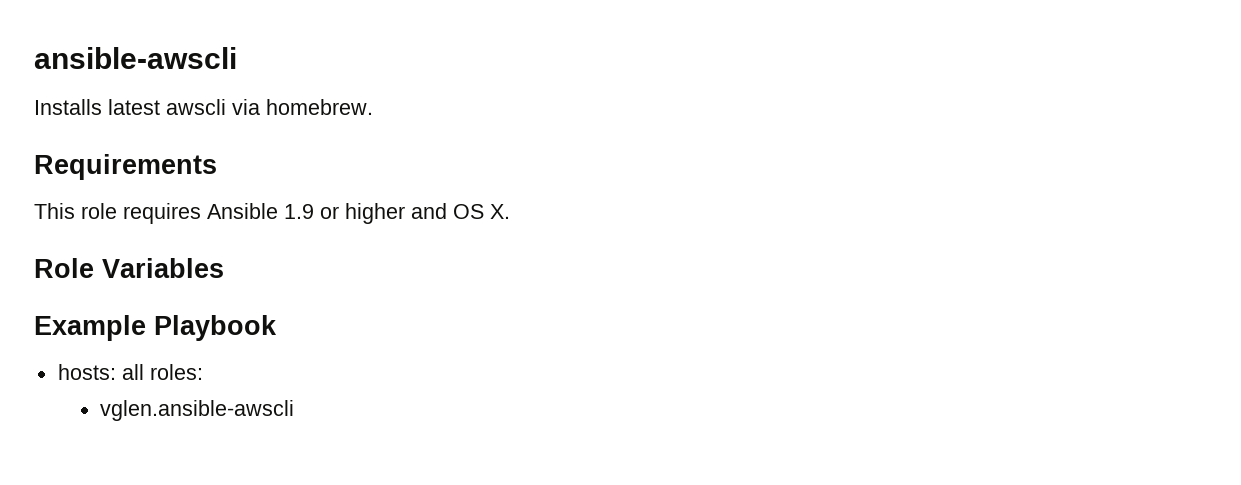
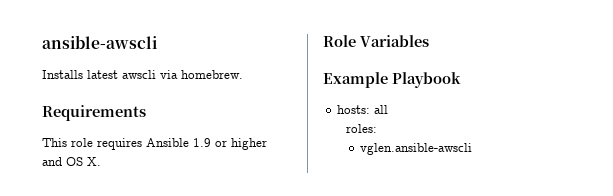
(144, 372) none -> (389, 109) //

